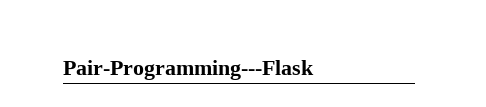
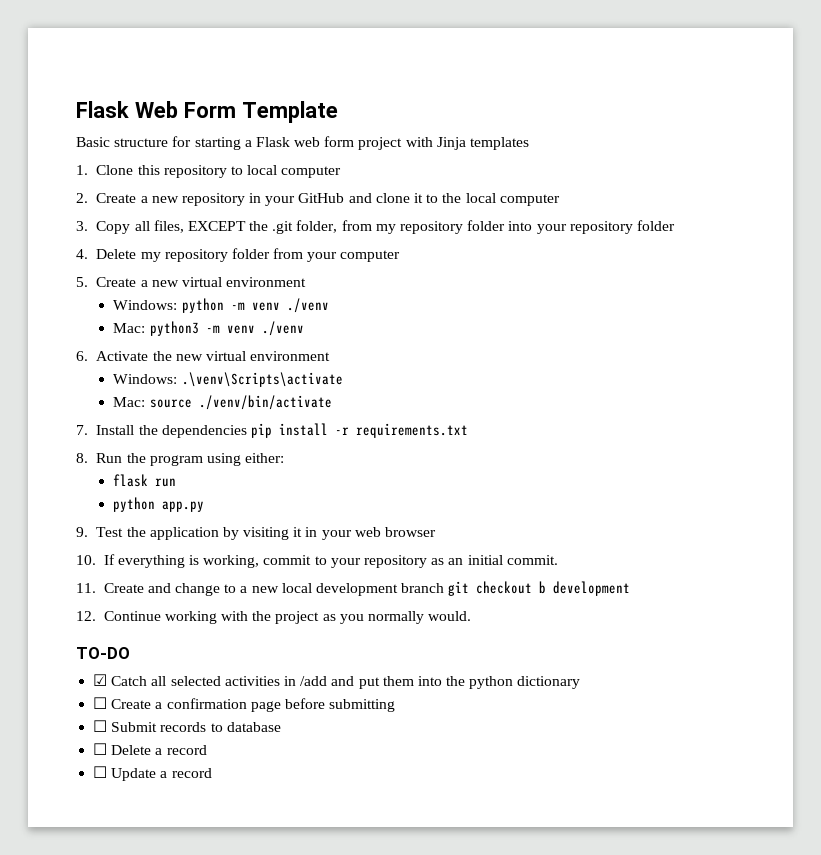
[63,60,314,80] Pair-Programming---Flask -> [76,101,338,123] [76,136,530,150] [76,165,342,178] [76,193,560,206] [76,220,675,234] [76,248,401,262] [76,277,307,287] [113,298,329,313] [113,321,304,336] [76,351,331,361] [113,372,343,387] [113,395,332,410] [76,423,468,438] [76,453,285,466] [113,474,177,487] [113,497,205,512] [76,527,437,540] [76,554,558,568] [76,581,631,596] [76,611,472,624] [76,647,130,659] [93,674,581,689] [93,697,396,712] [93,720,281,732] [93,743,207,755] [93,766,212,781] Flask Web Form Template // Basic structure for starting a Flask web form project with Jinja templates // 1. Clone this repository to local computer // 2. Create a new repository in your GitHub and clone it to the local computer // 3. Copy all files, EXCEPT the .git folder, from my repository folder into your repository folder // 4. Delete my repository folder from your computer // 5. Create a new virtual environment // Windows: python -m venv ./venv // Mac: python3 -m venv ./venv // 6. Activate the new virtual environment // Windows: .\venv\Scripts\activate // Mac: source ./venv/bin/activate // 7. Install the dependencies pip install -r requirements.txt // 8. Run the program using either: // flask run // python app.py // 9. Test the application by visiting it in your web browser // 10. If everything is working, commit to your repository as an initial commit. // 11. Create and change to a new local development branch git checkout b development // 12. Continue working with the project as you normally would. // TO-DO // ☑ Catch all selected activities in /add and put them into the python dictionary // ☐ Create a confirmation page before submitting // ☐ Submit records to database // ☐ Delete a record // ☐ Update a record

